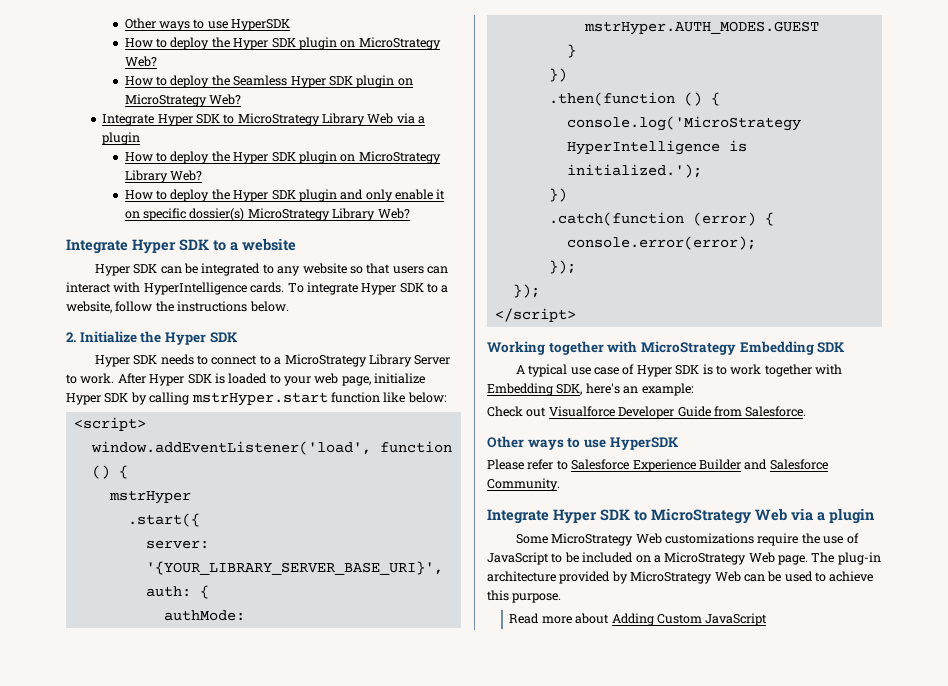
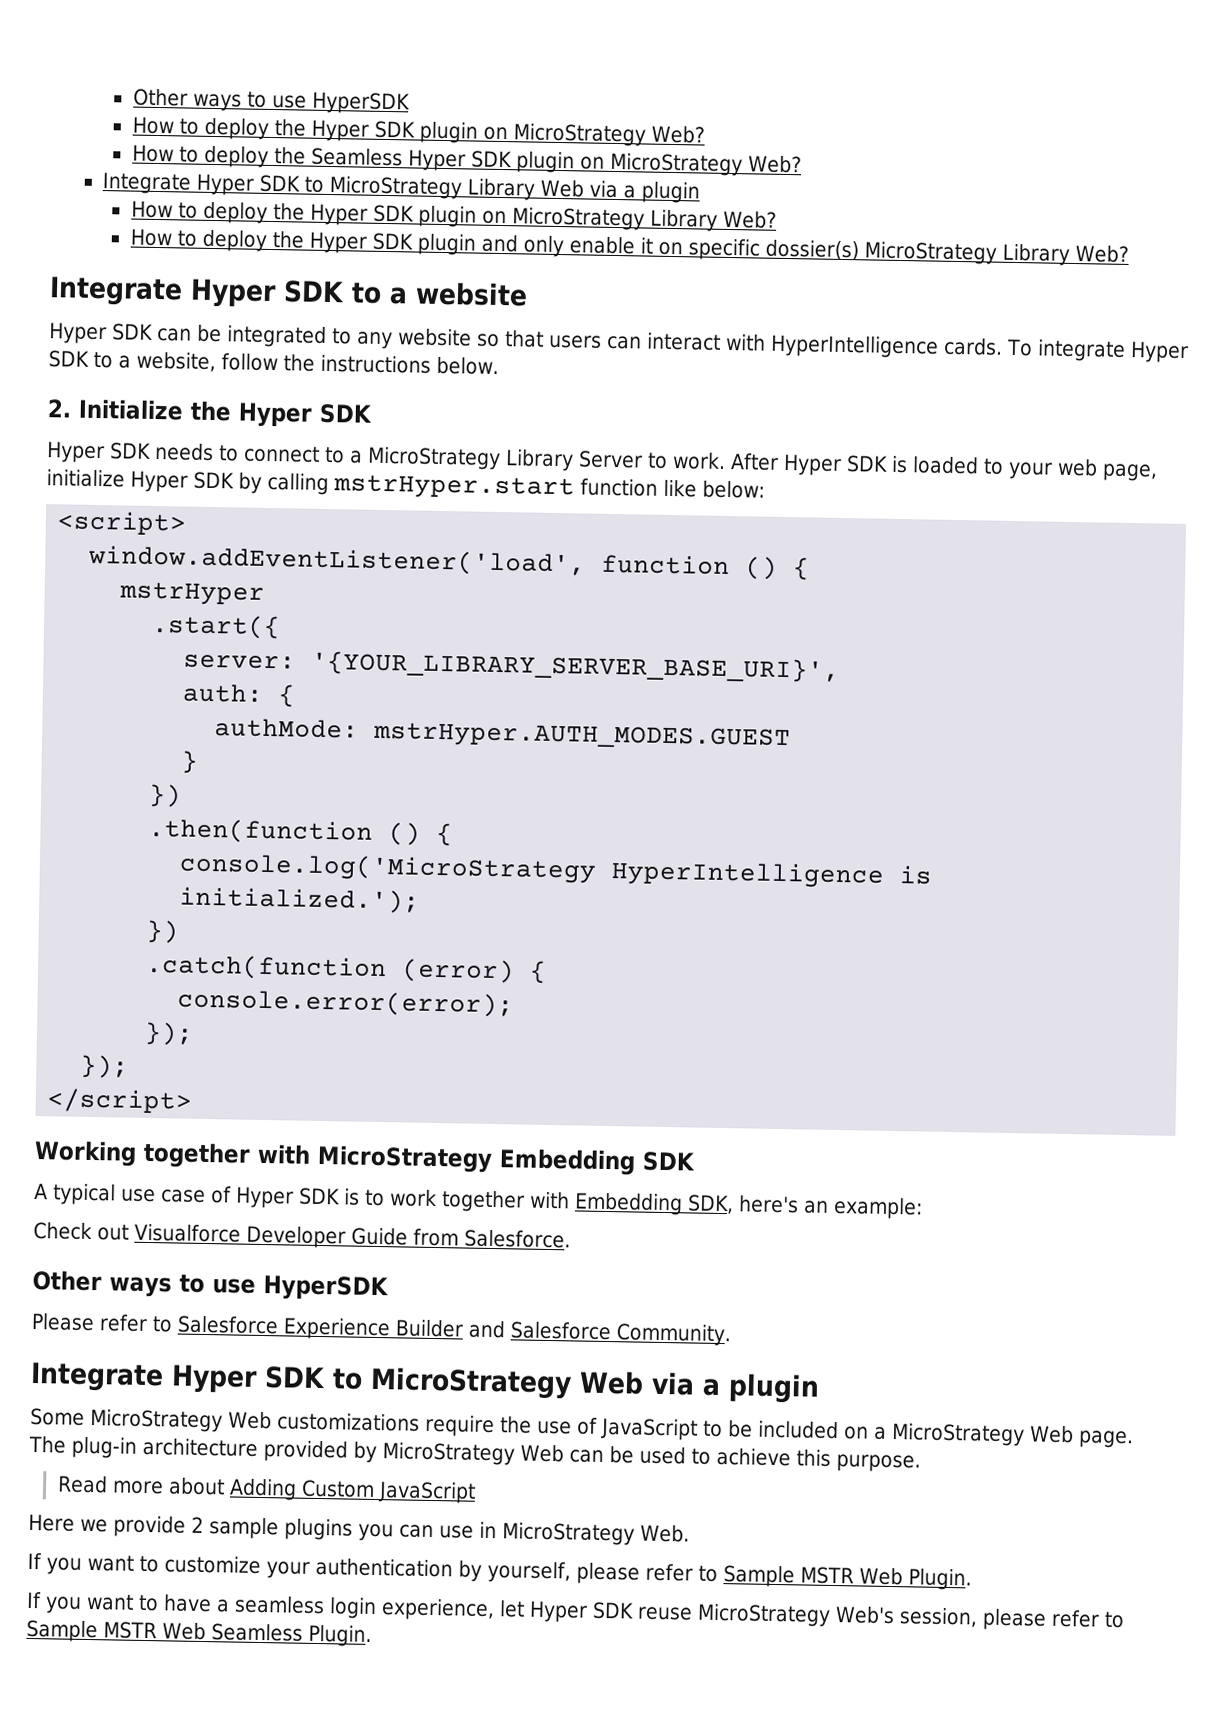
(768, 619) none -> [28,1513,690,1546] [27,1552,972,1591] [26,1591,1125,1631] [26,1619,372,1647] // Here we provide 2 sample plugins you can use in MicroStrategy Web. // If you want to customize your authentication by yourself, please refer to Sample MSTR Web Plugin. // If you want to have a seamless login experience, let Hyper SDK reuse MicroStrategy Web's session, please refer to Sample MSTR Web Seamless Plugin.

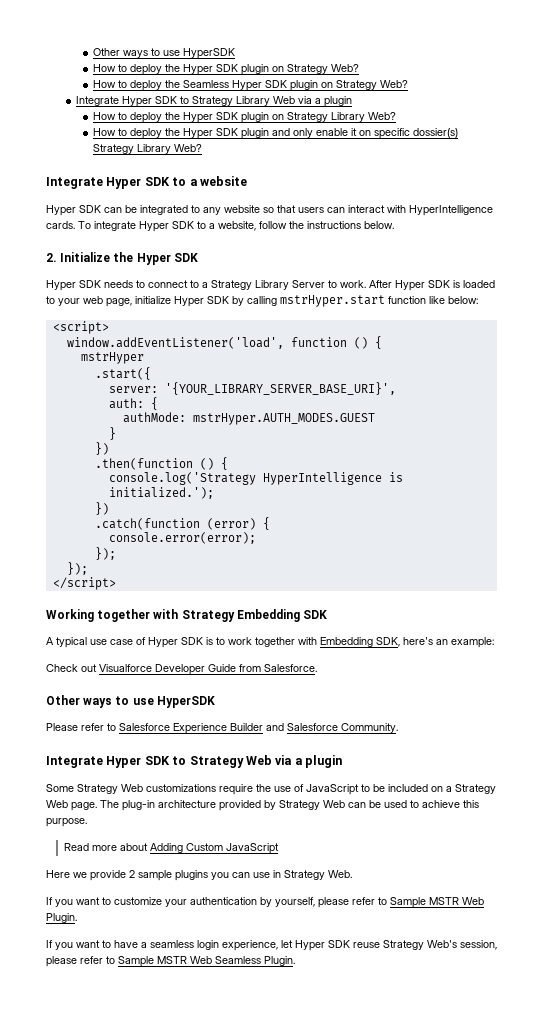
[512,123,646,147] MicroStrategy -> [287,64,329,74] Strategy
[609,152,802,177] [102,172,463,200] MicroStrategy Web? // Integrate Hyper SDK to MicroStrategy -> [336,80,409,90] [75,96,233,107] Strategy Web? // Integrate Hyper SDK to Strategy
[511,207,645,231] MicroStrategy -> [287,112,329,122] Strategy
[863,241,997,265] MicroStrategy -> [93,144,135,154] Strategy
[367,446,501,471] MicroStrategy -> [211,280,252,290] Strategy
[179,852,598,884] console.log('MicroStrategy -> [108,472,256,485] console.log('Strategy
[316,1144,493,1173] MicroStrategy -> [181,610,235,622] Strategy
[370,1366,572,1400] MicroStrategy -> [189,756,244,768] Strategy
[90,1409,223,1433] MicroStrategy -> [77,784,118,794] Strategy
[890,1422,1025,1447] MicroStrategy -> [455,784,496,794] Strategy
[382,1442,515,1466] MicroStrategy -> [279,800,320,810] Strategy
[502,1522,635,1546] MicroStrategy -> [284,870,325,880] Strategy
[697,1603,831,1627] MicroStrategy -> [383,940,424,950] Strategy

